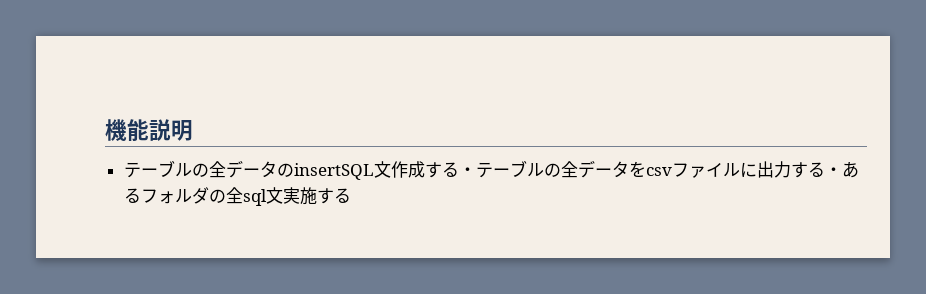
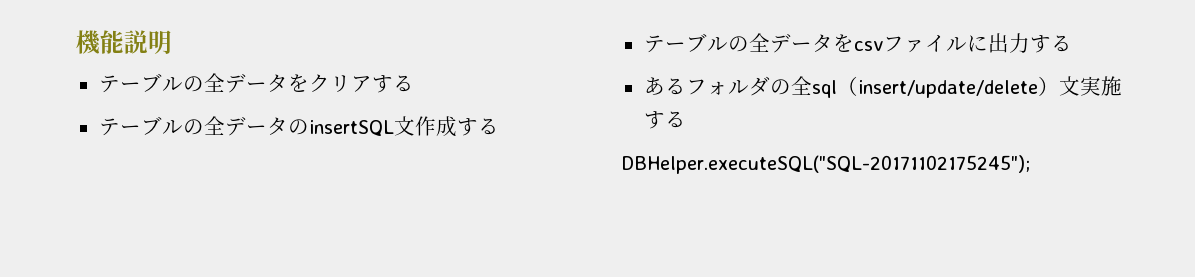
(193, 130) none -> [98,73,414,93] // テーブルの全データをクリアする
[458,167,476,176] ・ -> (499, 126) //
[824,167,842,176] ・ -> (1072, 43) //
(267, 197) none -> [836,76,1059,98] （insert/update/delete）
(351, 195) none -> [621,155,1030,174] // DBHelper.executeSQL("SQL-20171102175245");

